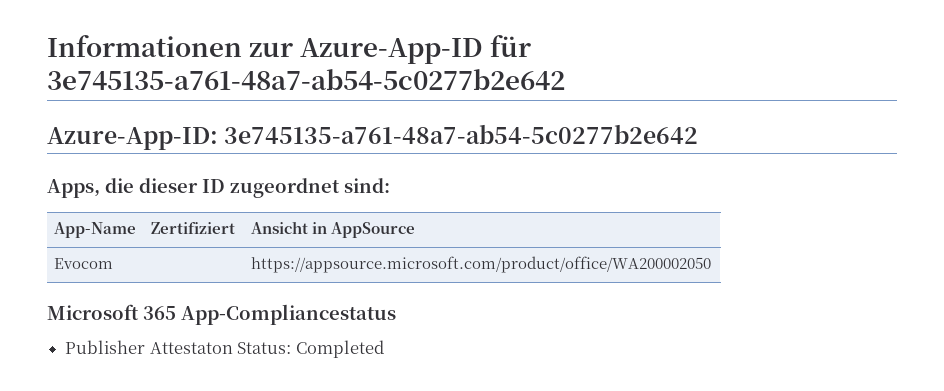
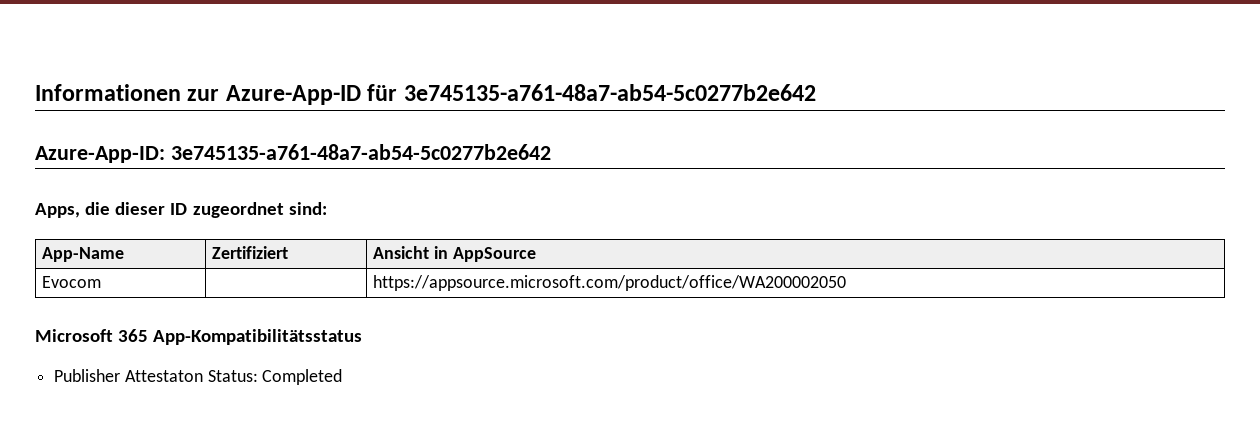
[181,304,396,325] App-Compliancestatus -> [153,329,363,345] App-Kompatibilitätsstatus

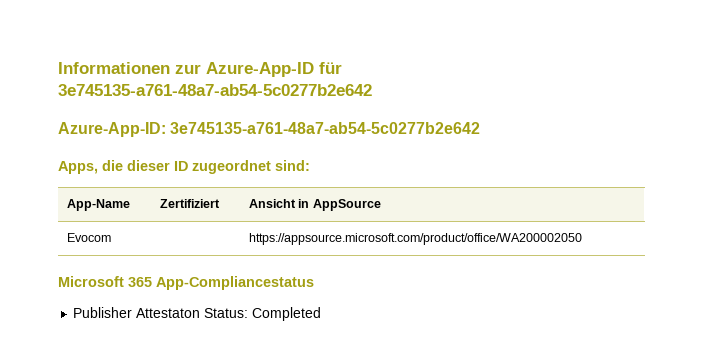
[153,329,363,345] App-Kompatibilitätsstatus -> [156,276,314,290] App-Compliancestatus

